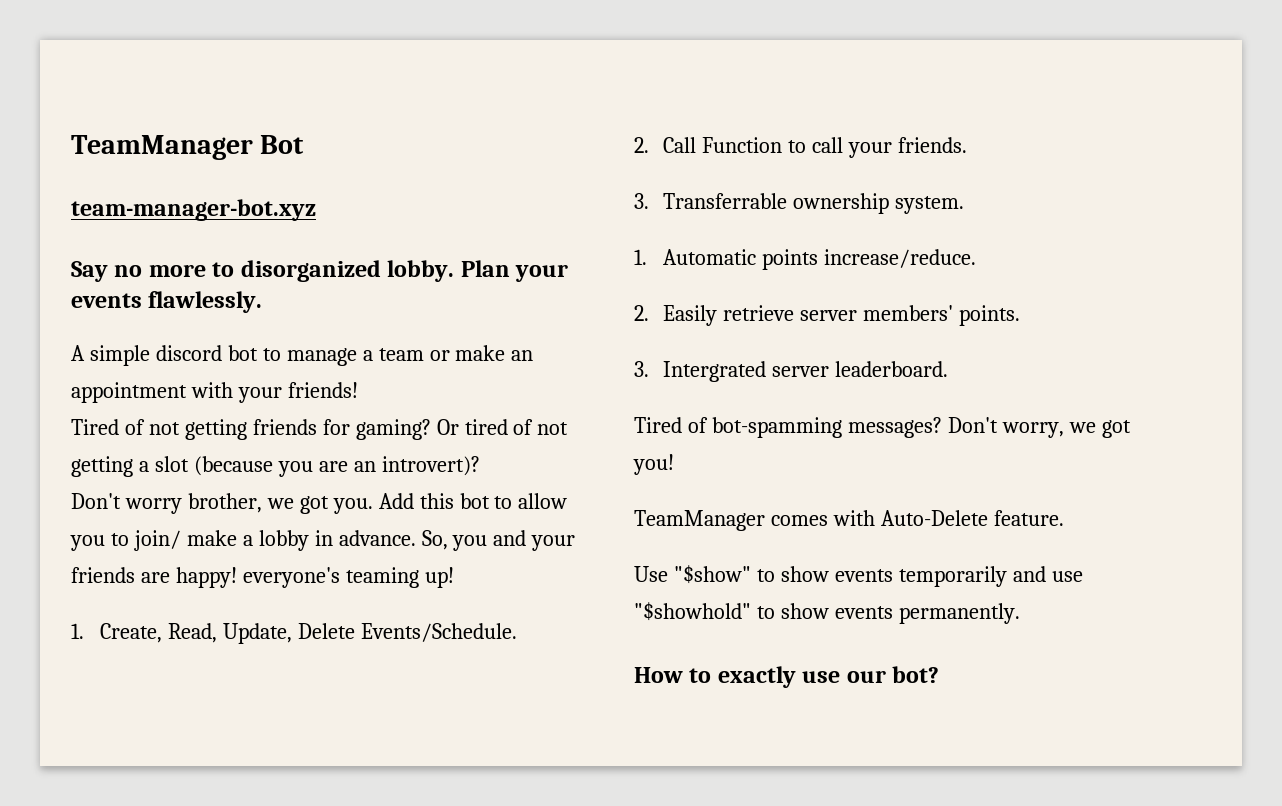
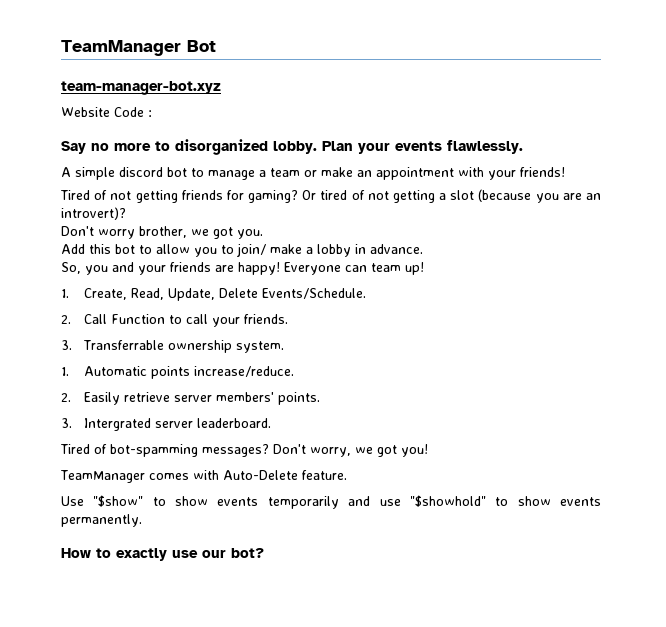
(316, 210) none -> [61,107,152,117] // Website Code :
(373, 506) none -> (263, 234) //
(416, 538) none -> (423, 249) //
[242,567,419,588] everyone's teaming -> [284,262,401,275] Everyone can team

